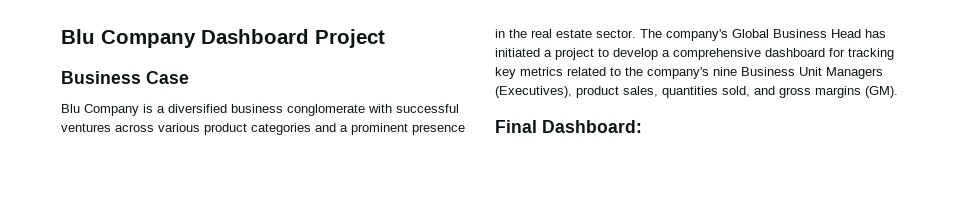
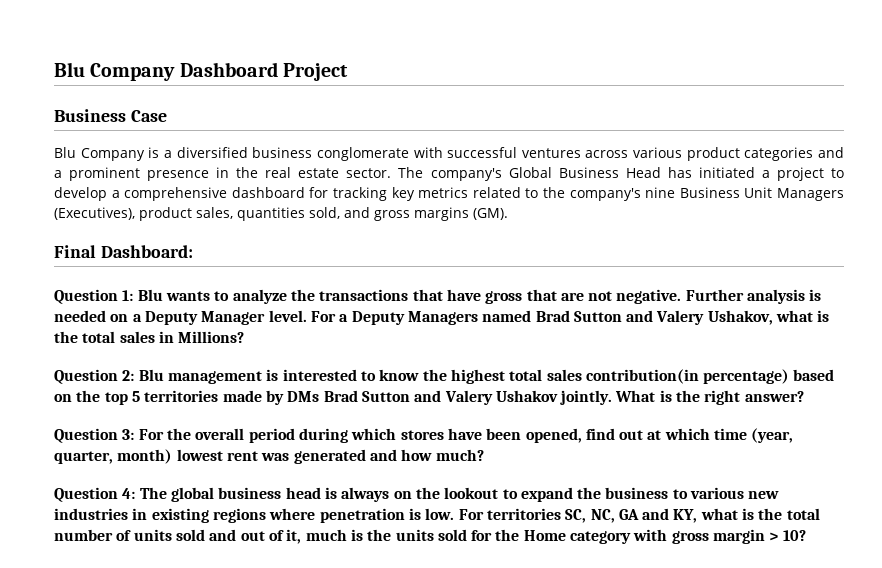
(642, 126) none -> [54,289,822,304] [54,310,830,325] [54,331,245,343] [54,369,835,384] [54,390,804,405] [54,428,794,443] [54,449,484,464] [54,487,780,502] [54,508,820,523] [54,529,806,544] // Question 1: Blu wants to analyze the transactions that have gross that are not negative. Further analysis is needed on a Deputy Manager level. For a Deputy Managers named Brad Sutton and Valery Ushakov, what is the total sales in Millions? // Question 2: Blu management is interested to know the highest total sales contribution(in percentage) based on the top 5 territories made by DMs Brad Sutton and Valery Ushakov jointly. What is the right answer? // Question 3: For the overall period during which stores have been opened, find out at which time (year, quarter, month) lowest rent was generated and how much? // Question 4: The global business head is always on the lookout to expand the business to various new industries in existing regions where penetration is low. For territories SC, NC, GA and KY, what is the total number of units sold and out of it, much is the units sold for the Home category with gross margin > 10?

